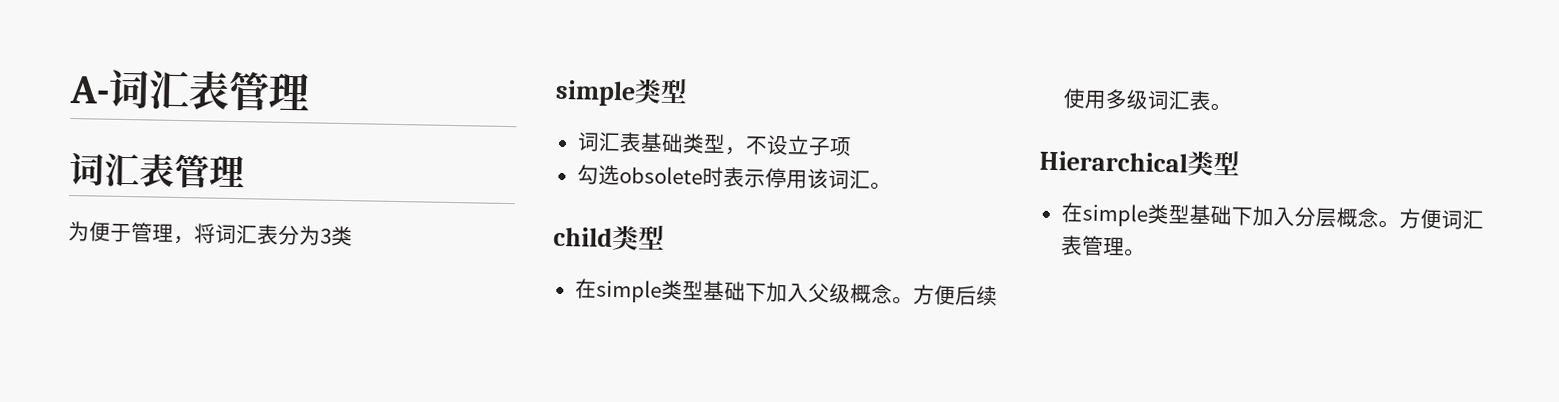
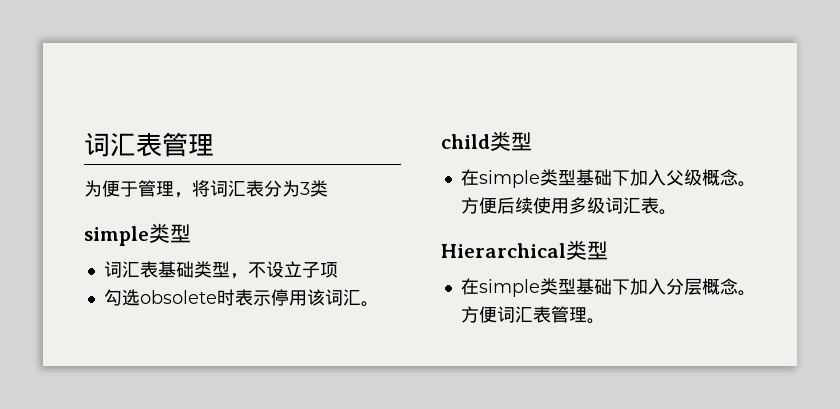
[69,69,310,112] A-词汇表管理 // -> (84, 144) none

